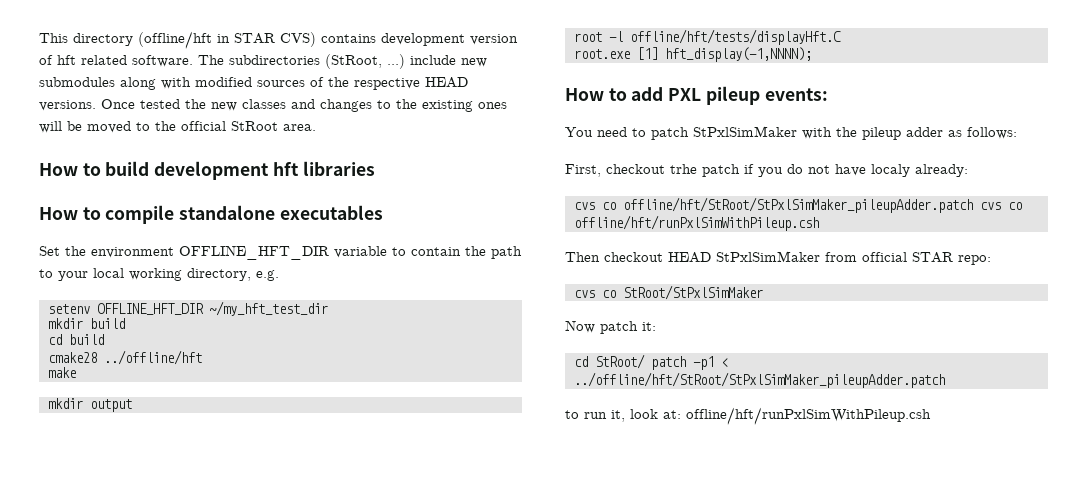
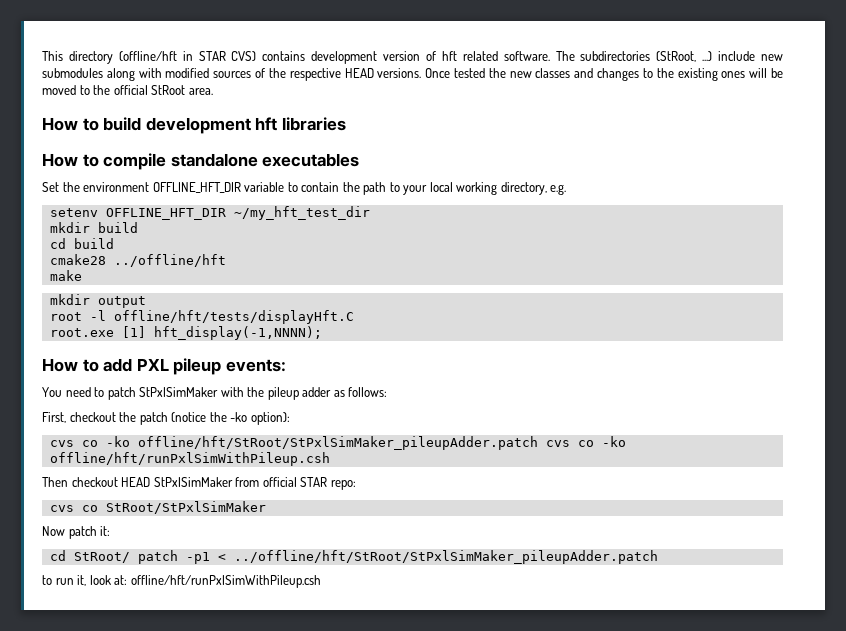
[670,164,968,177] [573,202,616,210] trhe patch if you do not have localy already: // cvs co -> [119,412,290,425] [49,436,130,447] the patch (notice the -ko option): // cvs co -ko
(1022, 206) none -> [601,436,626,447] -ko

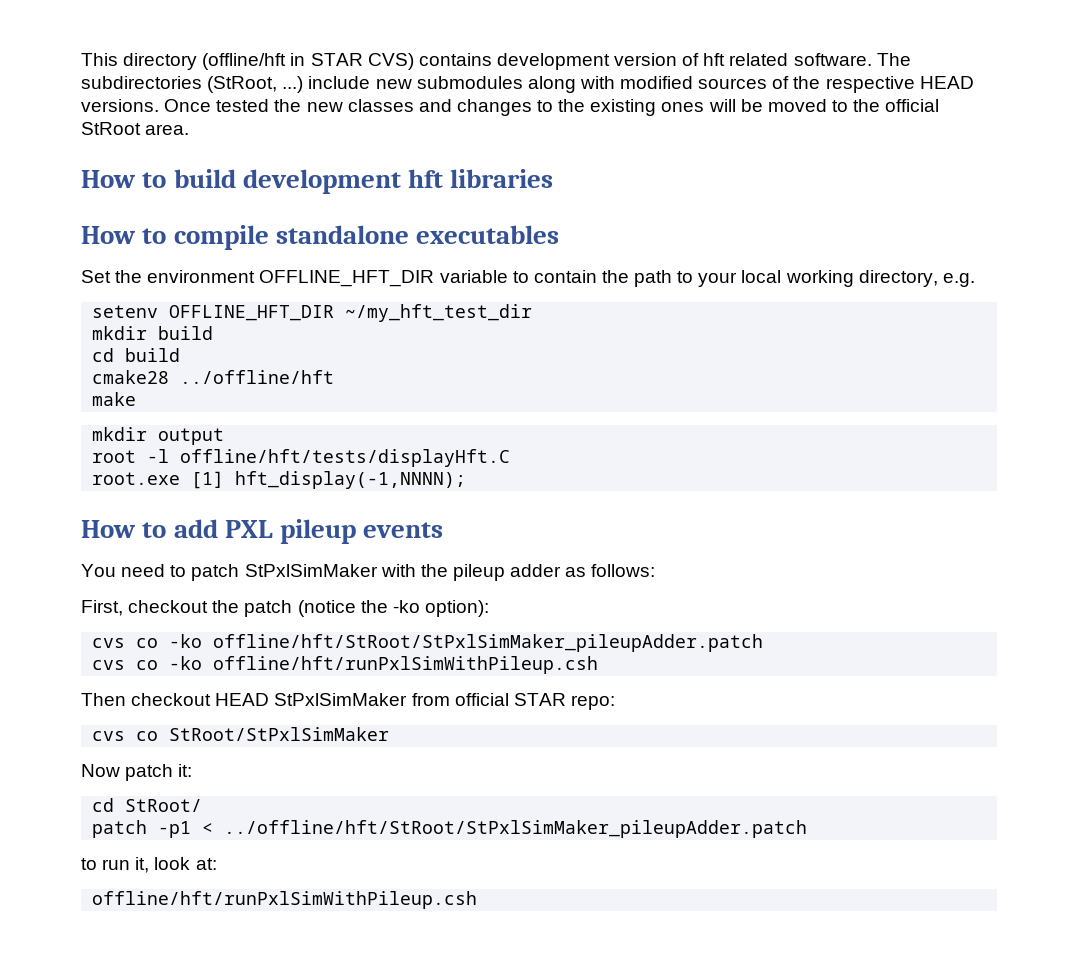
[225,359,286,372] events: -> [363,522,444,538] events
(538, 443) none -> (764, 643) //
(130, 557) none -> (203, 805) //
(128, 580) none -> (217, 864) //

